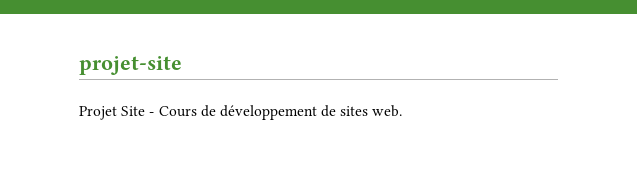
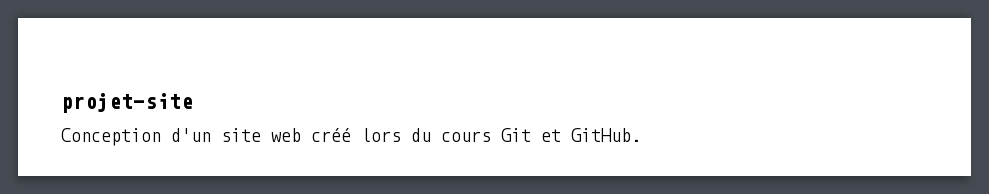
[79,105,403,120] Projet Site - Cours de développement de sites web. -> [61,128,641,146] Conception d'un site web créé lors du cours Git et GitHub.

